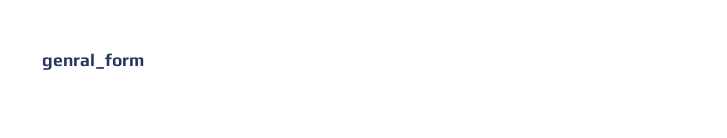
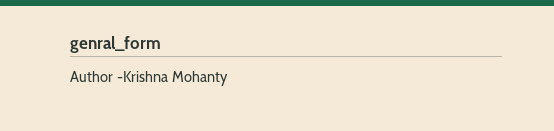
(144, 61) none -> [70,71,228,86] // Author -Krishna Mohanty

